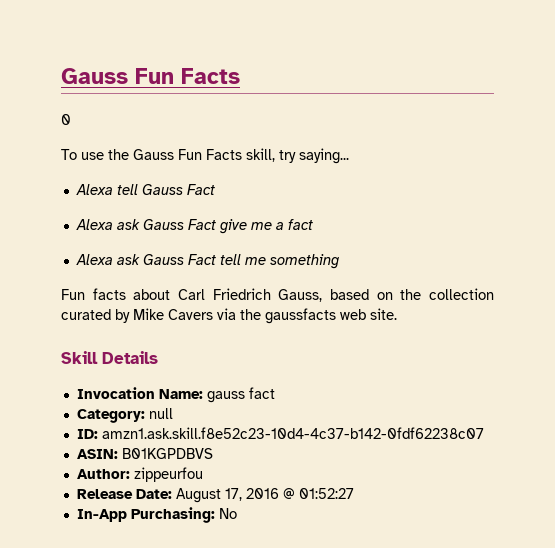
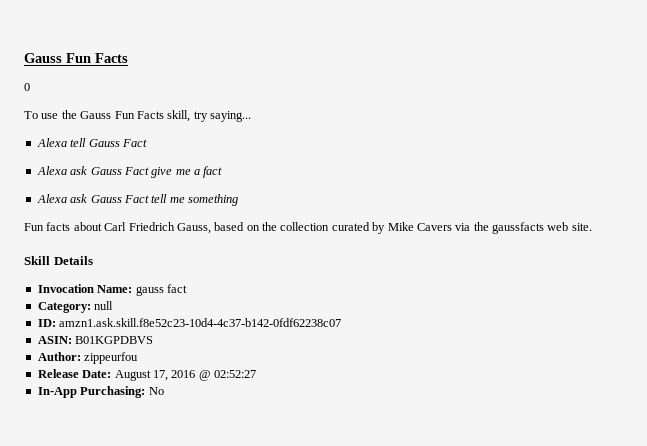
[298,488,354,499] 01:52:27 -> [214,370,256,378] 02:52:27

